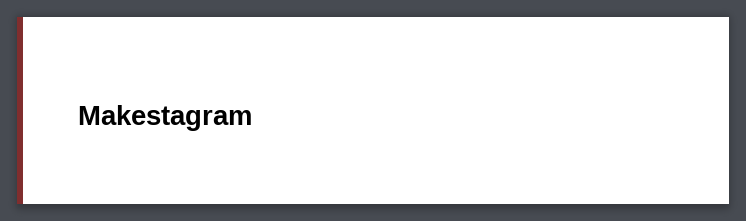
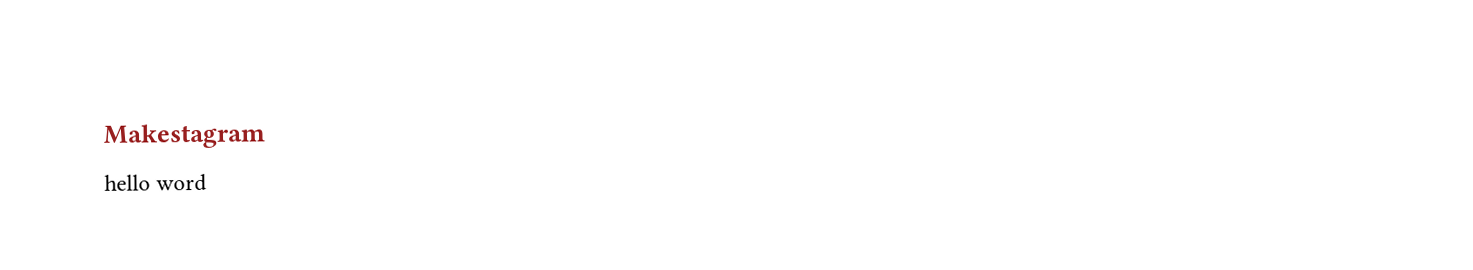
(252, 118) none -> [104,173,208,192] // hello word

